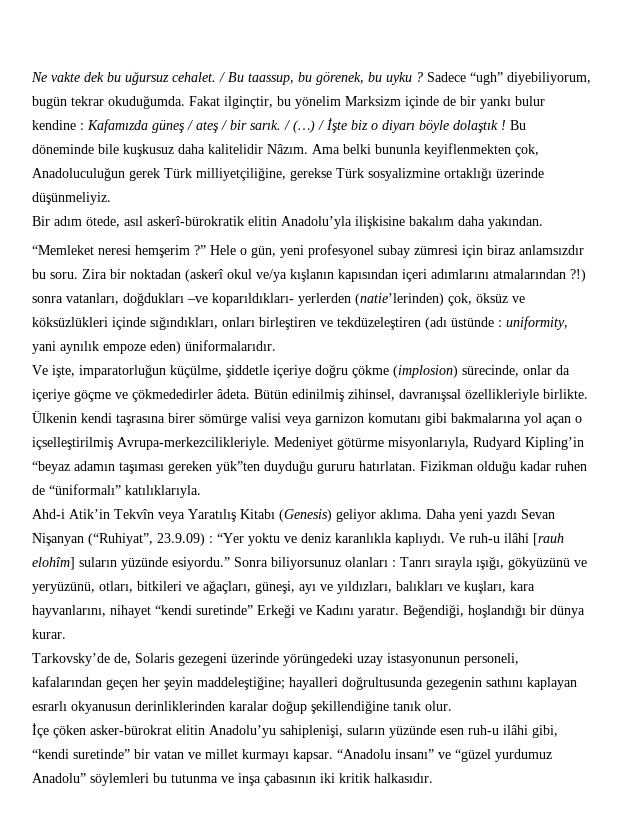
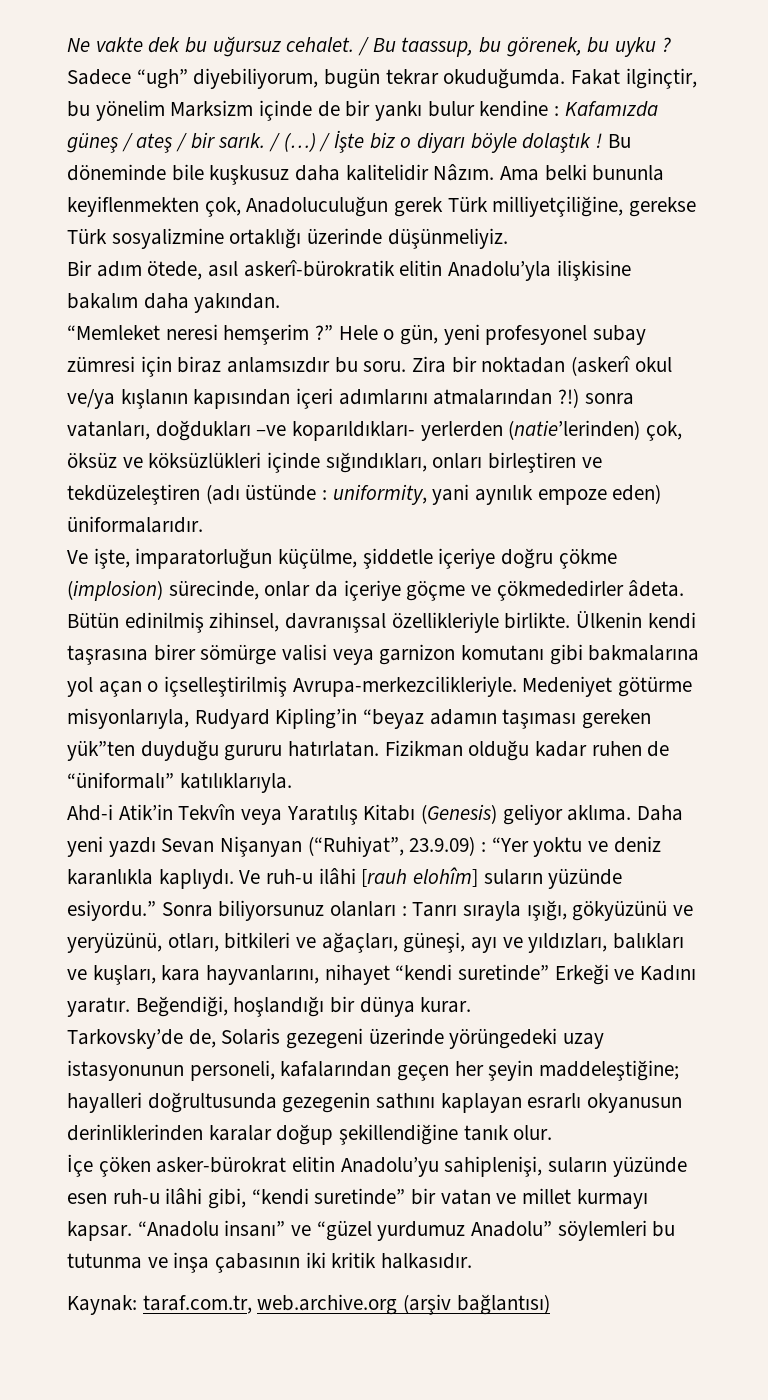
(433, 778) none -> [67,1294,550,1315] // Kaynak: taraf.com.tr, web.archive.org (arşiv bağlantısı)

